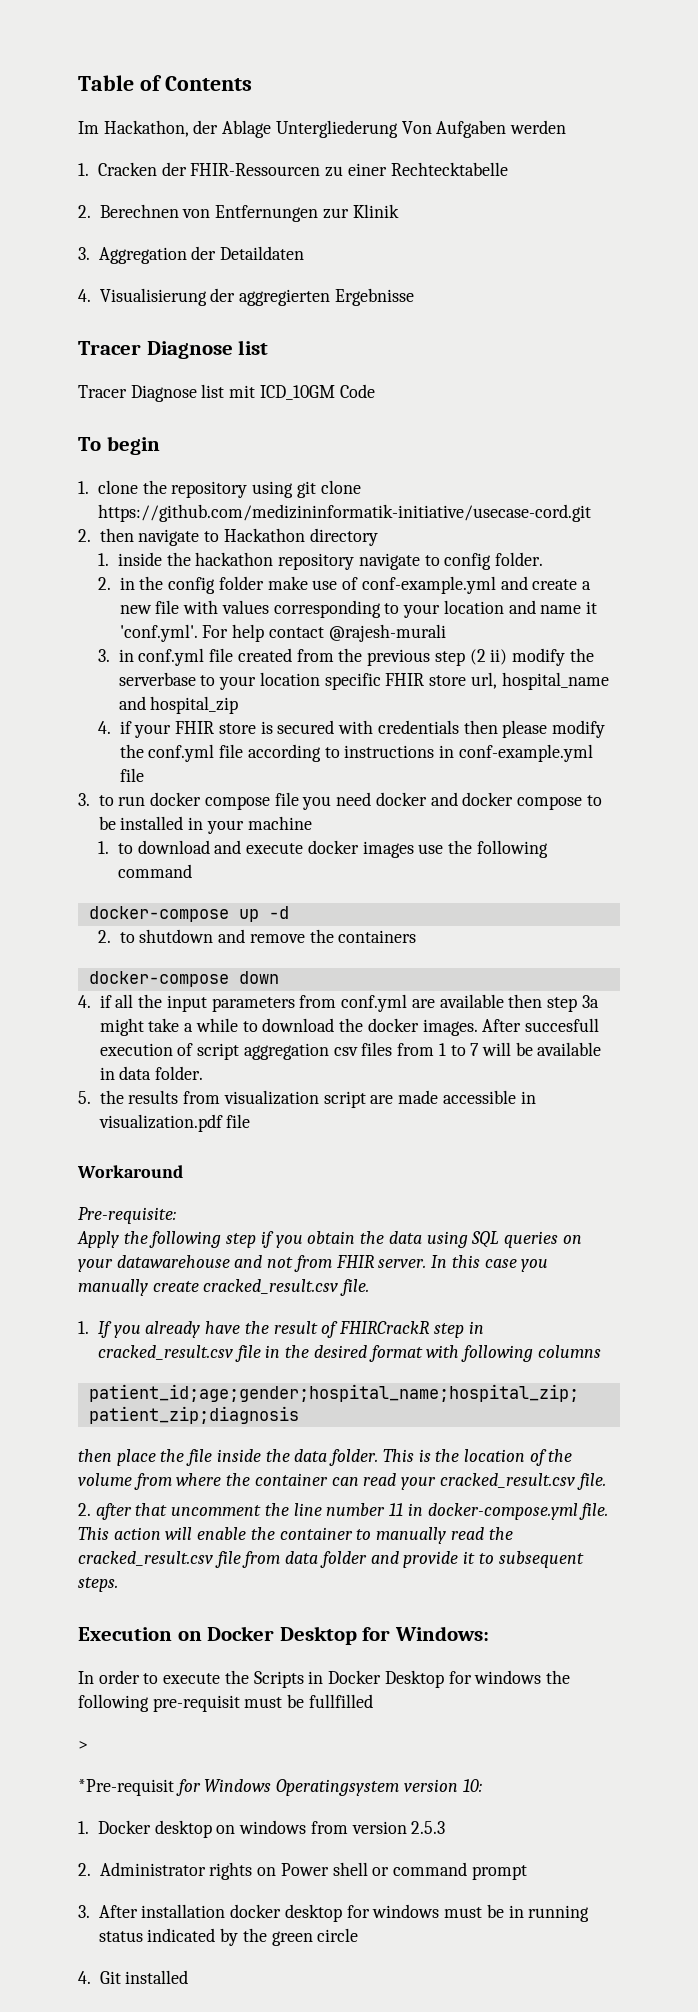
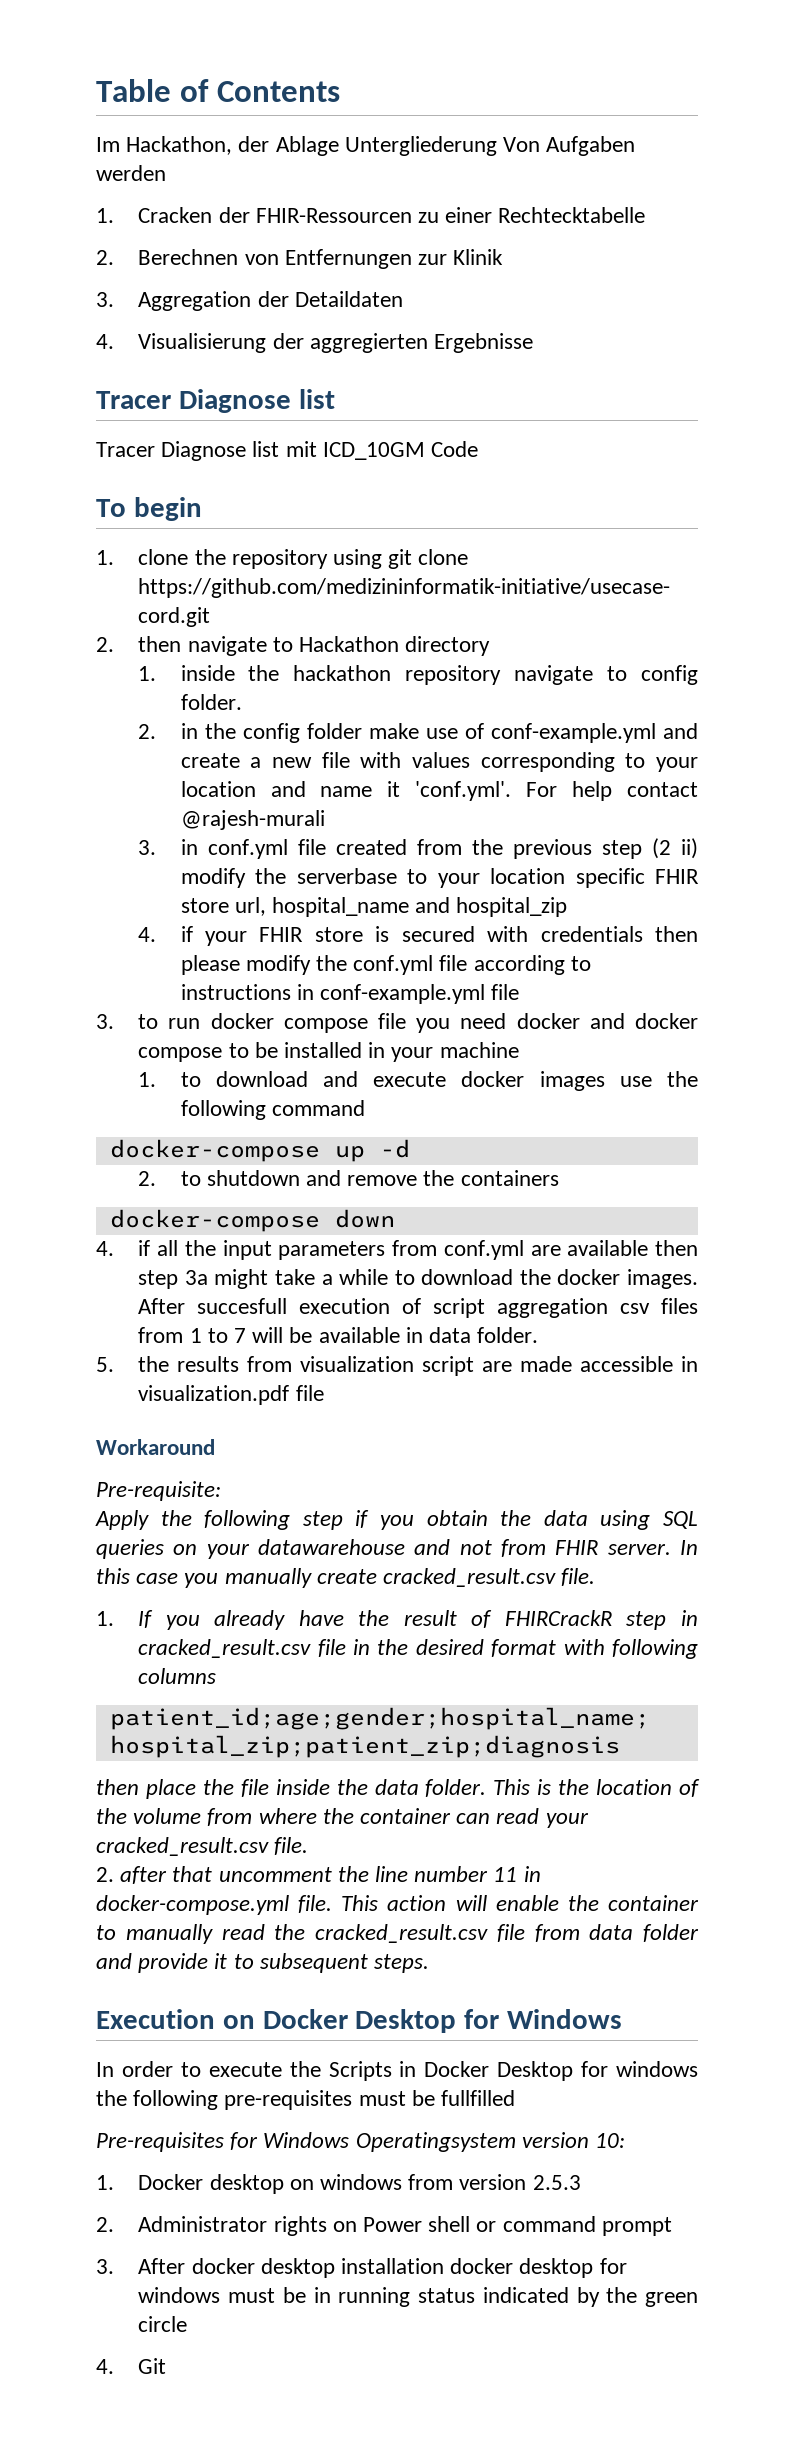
[394,1626,489,1641] Windows: -> [507,2009,623,2029] Windows
[152,1695,240,1712] pre-requisit -> [224,2090,353,2110] pre-requisites
[78,1741,88,1750] [78,1779,174,1796] > // *Pre-requisit -> [96,2132,224,2152] Pre-requisites
(138, 1911) none -> [191,2258,335,2278] docker desktop
[125,1970,189,1984] installed -> (167, 2366) none

